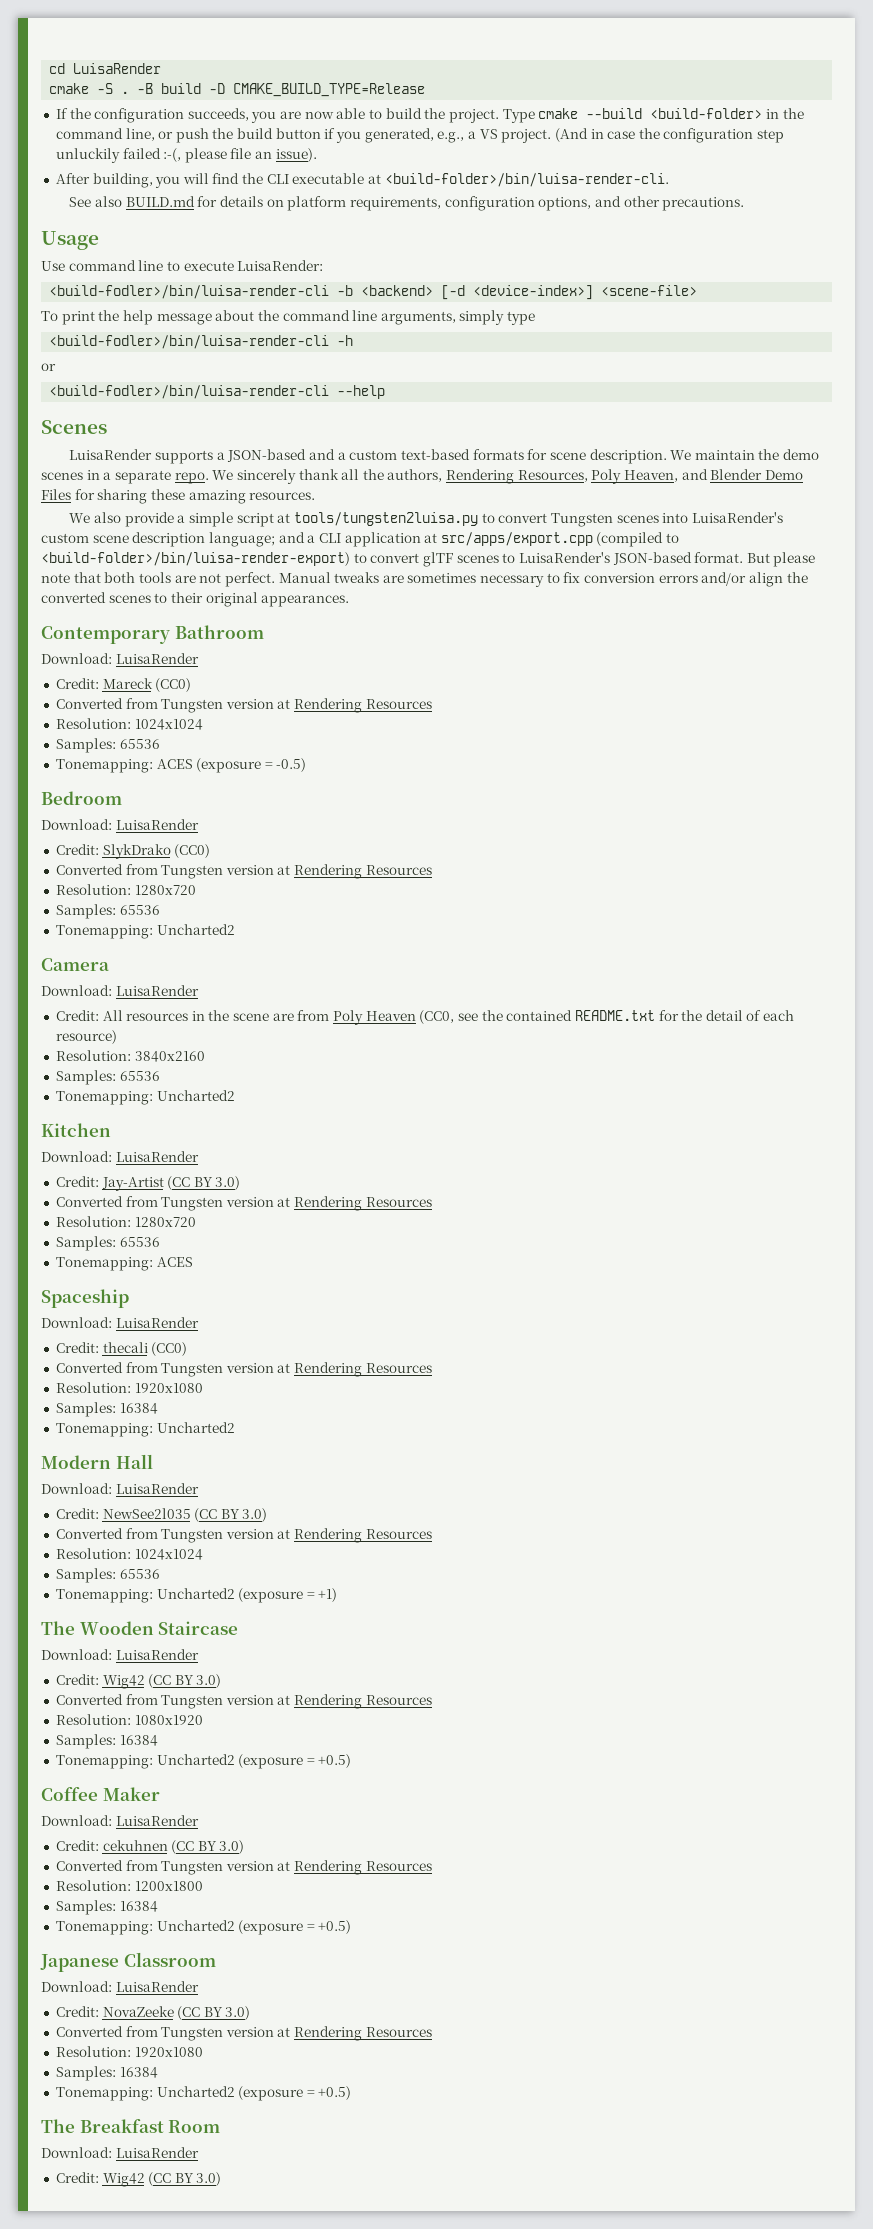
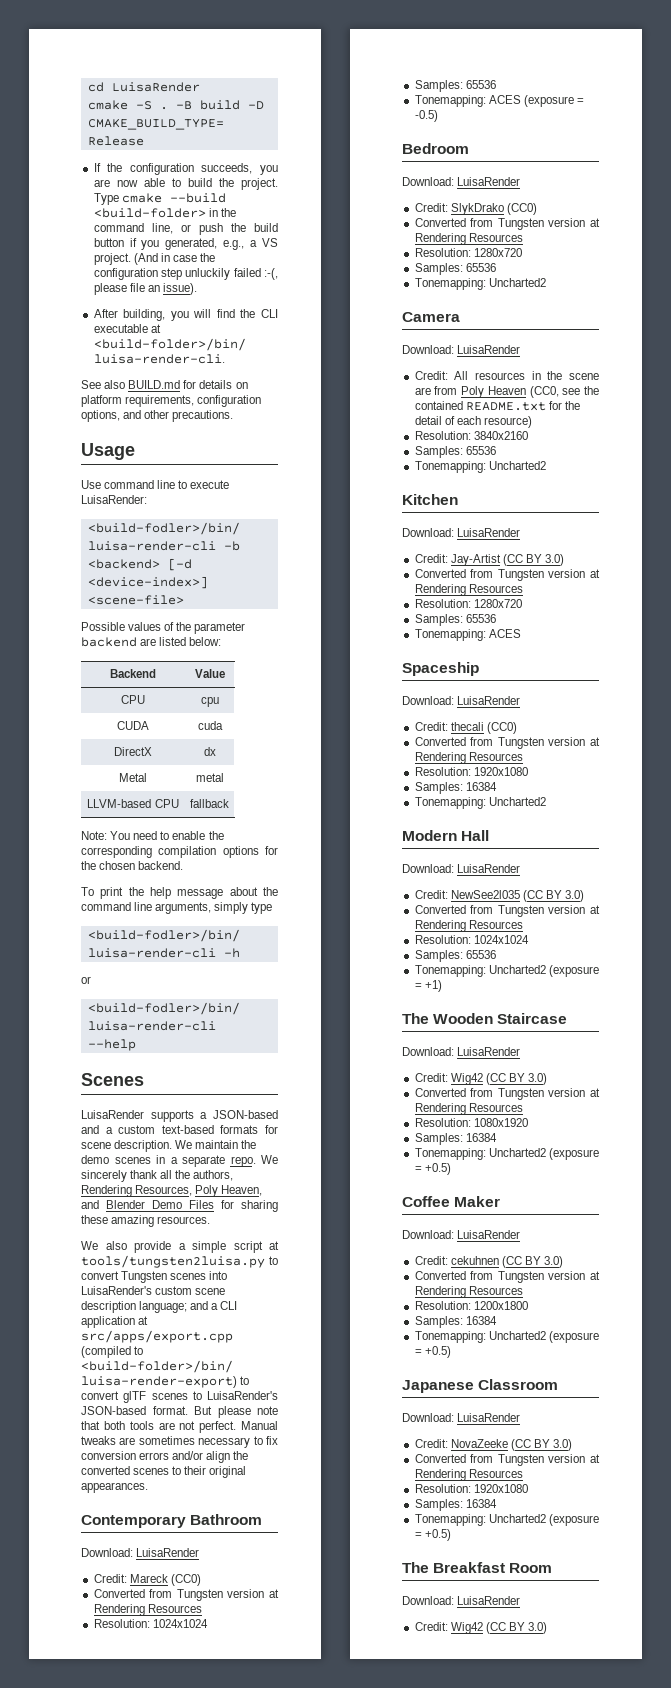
(698, 290) none -> [81,622,246,634] [81,637,222,647] [110,669,156,678] [194,669,225,678] [121,695,145,704] [200,697,219,707] [117,721,149,730] [197,721,223,730] [114,747,152,756] [203,747,216,756] [119,773,147,782] [195,773,224,782] [87,799,179,808] [190,799,229,808] [81,831,224,840] [81,846,278,858] [81,861,184,870] // Possible values of the parameter backend are listed below: // Backend | Value // CPU | cpu // CUDA | cuda // DirectX | dx // Metal | metal // LLVM-based CPU | fallback // Note: You need to enable the corresponding compilation options for the chosen backend.

